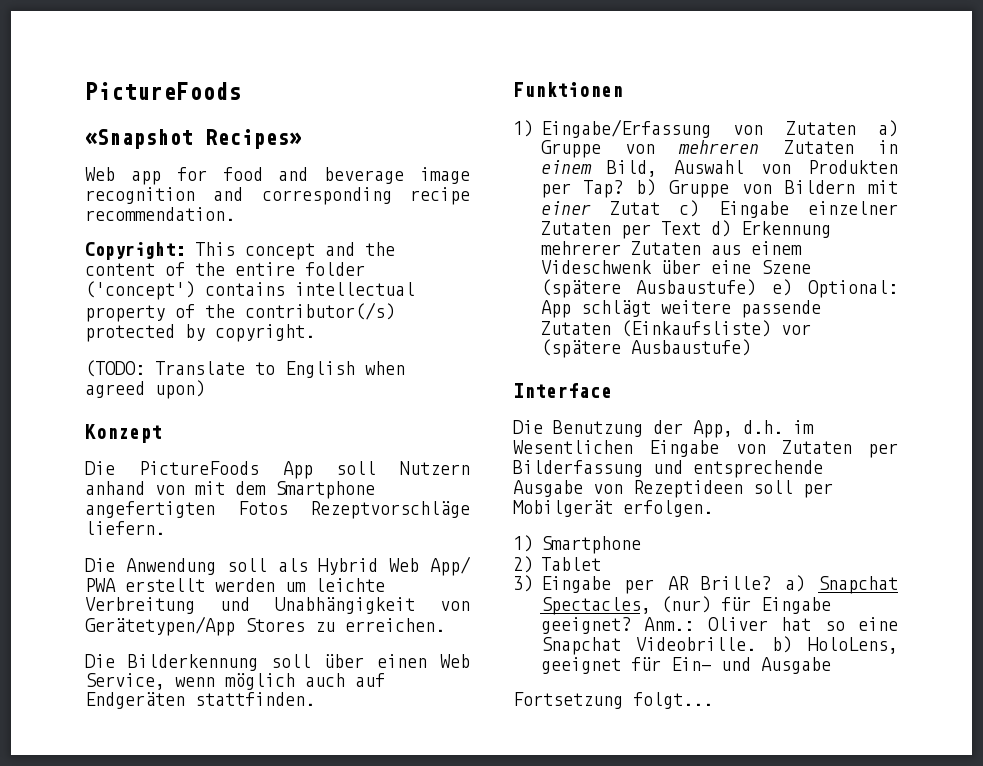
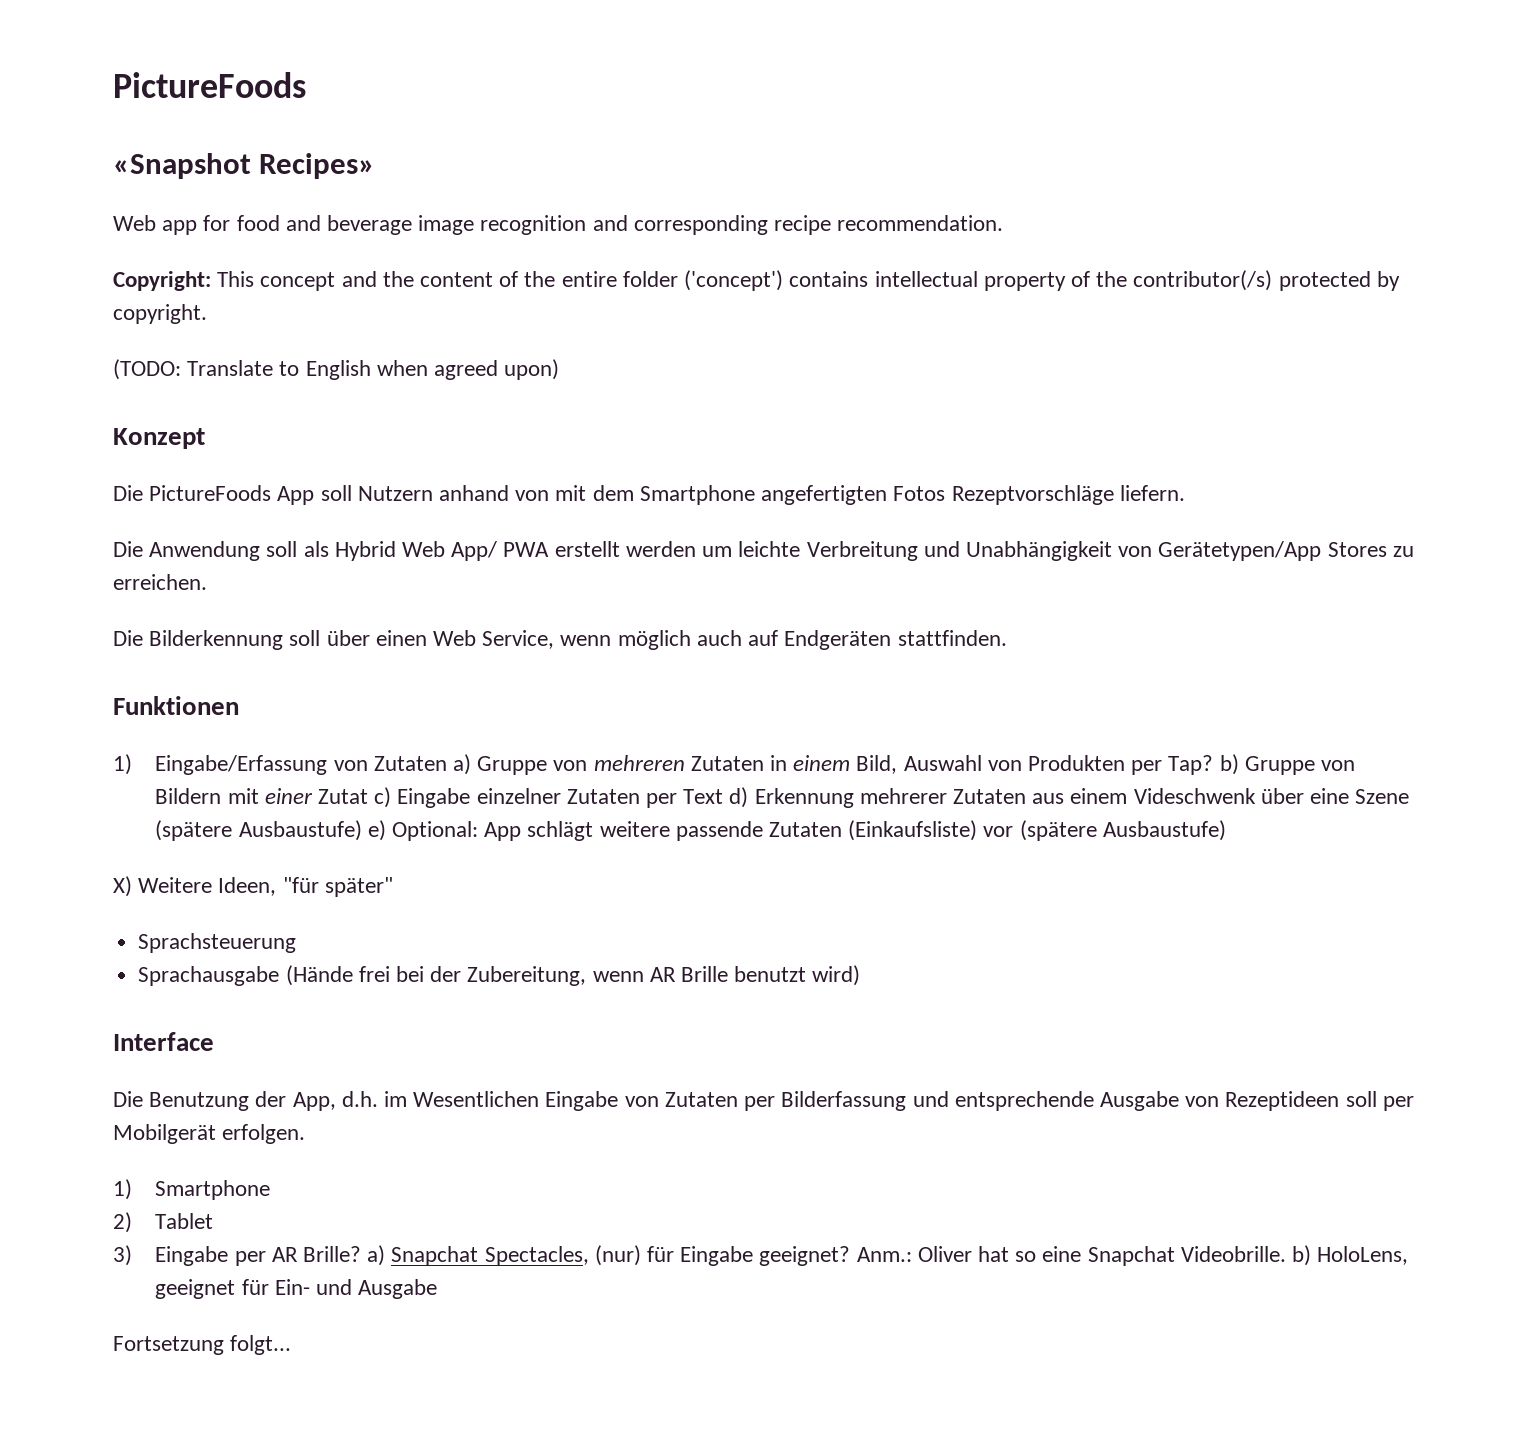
(751, 347) none -> [113,876,393,897] [138,933,297,953] [138,965,861,986] // X) Weitere Ideen, "für später" // Sprachsteuerung // Sprachausgabe (Hände frei bei der Zubereitung, wenn AR Brille benutzt wird)

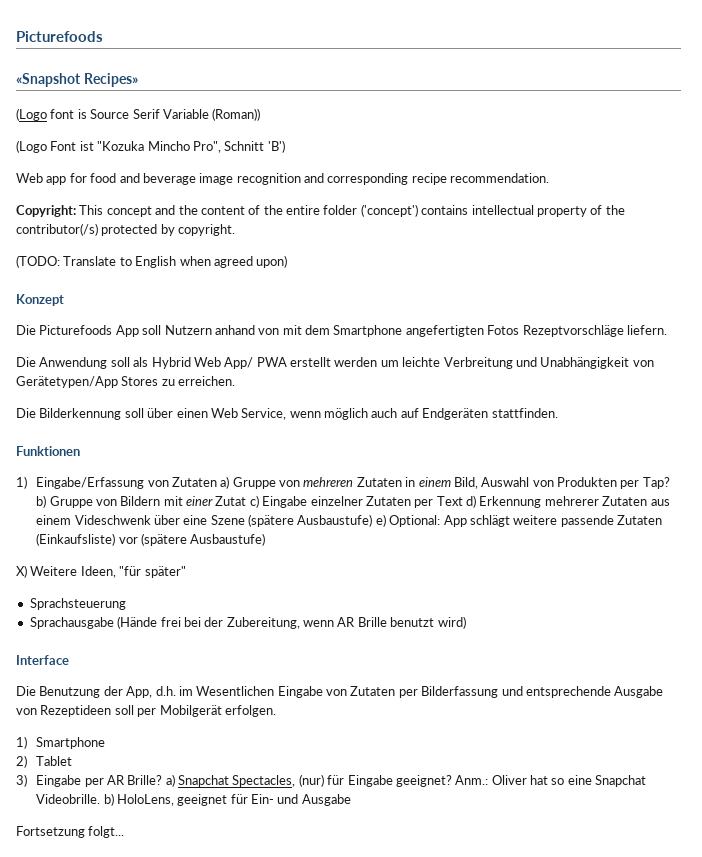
[113,72,306,98] PictureFoods -> [16,31,103,42] Picturefoods
(376, 166) none -> [16,108,261,121] [16,140,285,153] // (Logo font is Source Serif Variable (Roman)) // (Logo Font ist "Kozuka Mincho Pro", Schnitt 'B')
[149,485,272,501] PictureFoods -> [39,325,113,335] Picturefoods

